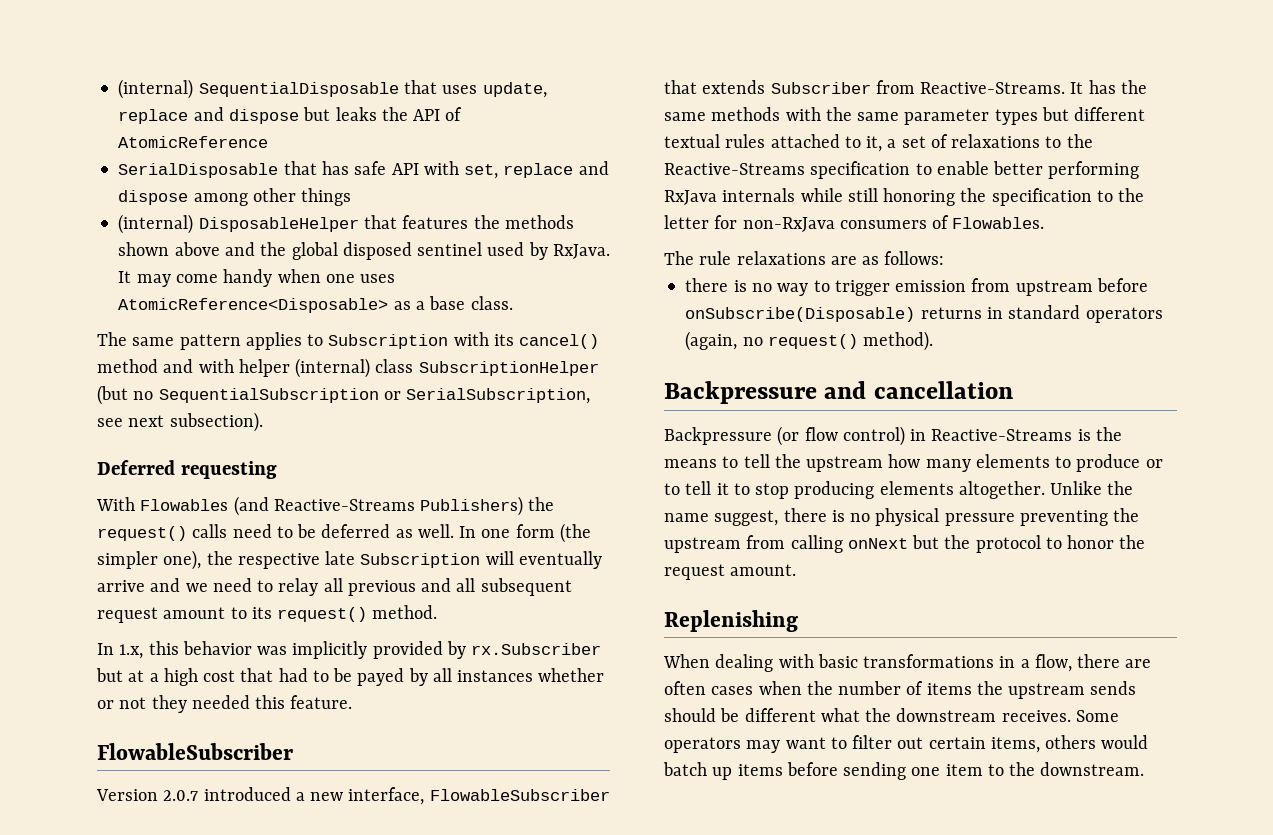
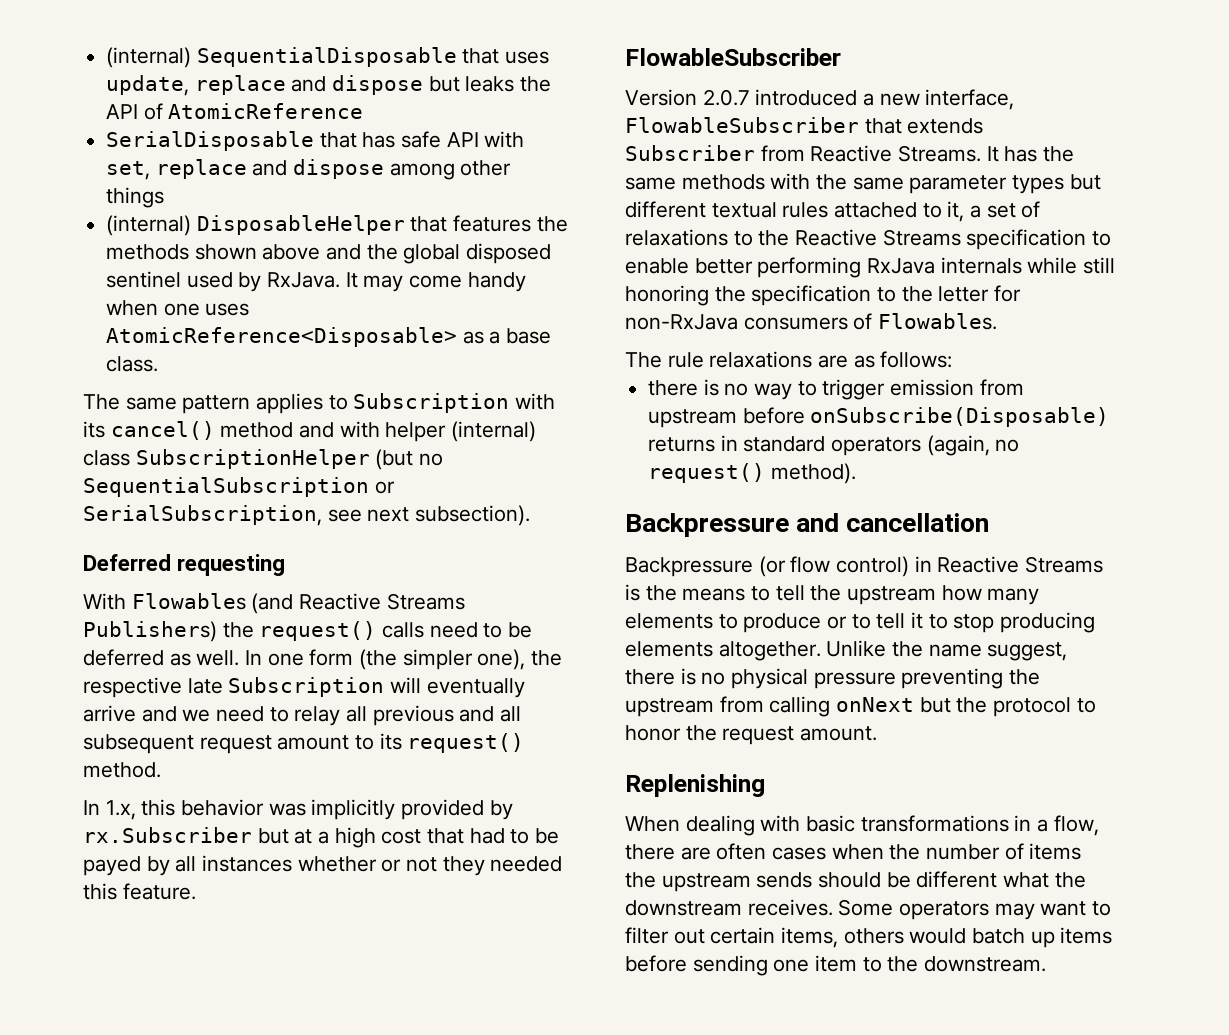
[273,499,415,511] Reactive-Streams -> [299,593,465,610] Reactive Streams
[920,82,1066,94] Reactive-Streams. -> [810,145,982,162] Reactive Streams.
[664,163,805,175] Reactive-Streams -> [795,229,961,246] Reactive Streams
[931,429,1073,441] Reactive-Streams -> [937,556,1104,573] Reactive Streams

